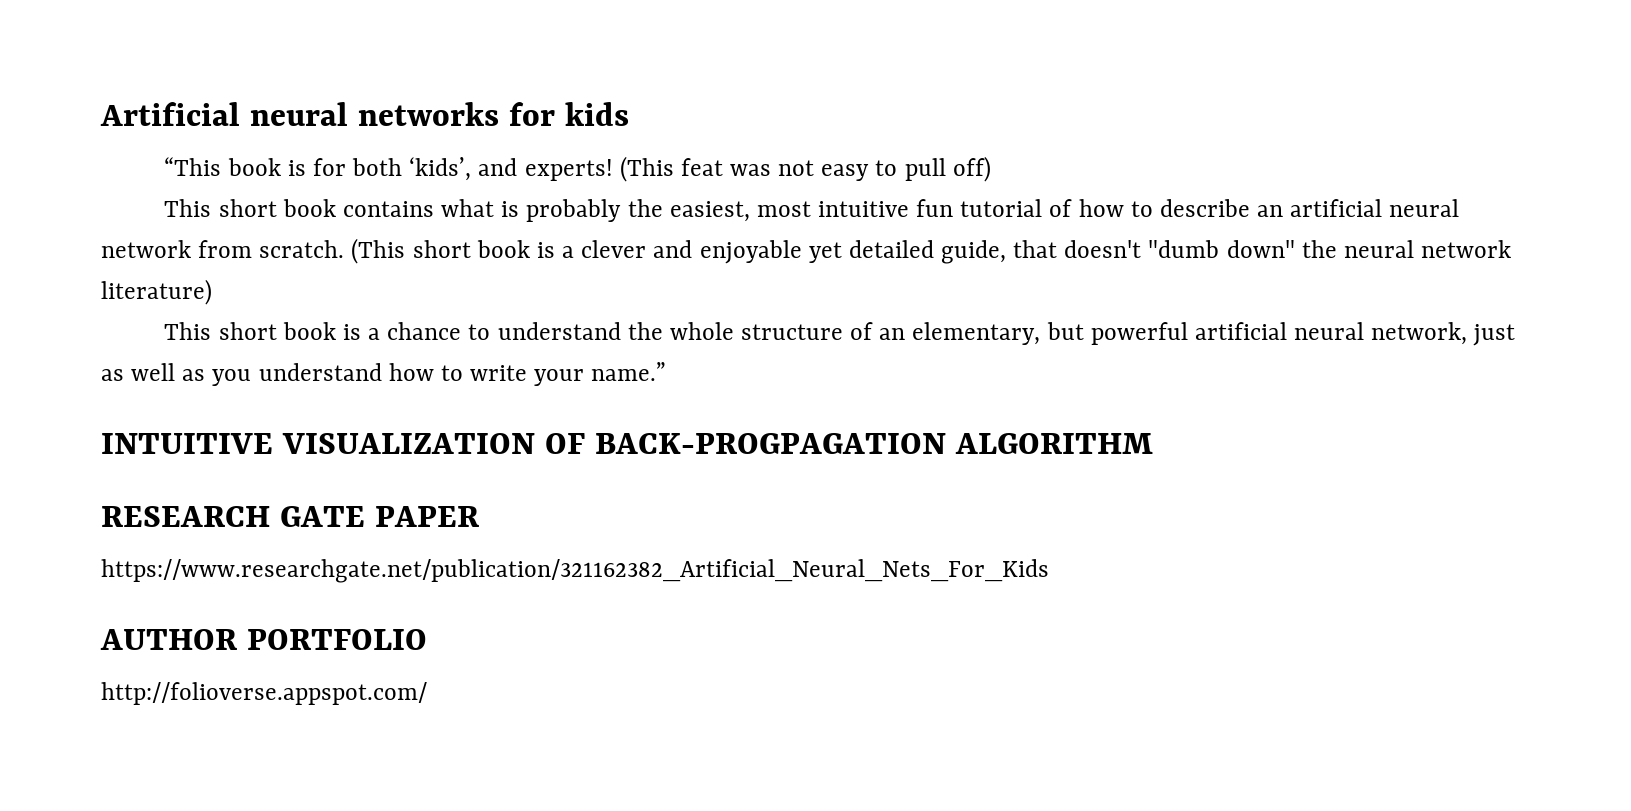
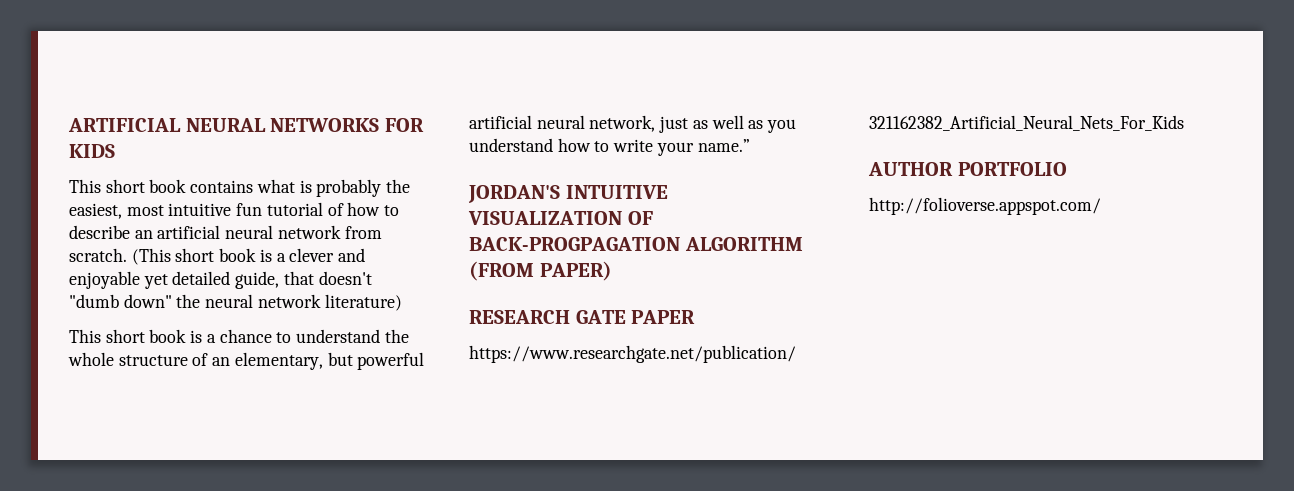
[100,102,629,126] [164,156,991,182] Artificial neural networks for kids // “This book is for both ‘kids’, and experts! (This feat was not easy to pull off) -> [68,118,424,132] [69,144,115,158] ARTIFICIAL NEURAL NETWORKS FOR KIDS
(667, 371) none -> [468,185,560,203] JORDAN'S
(1153, 443) none -> [469,261,612,281] (FROM PAPER)

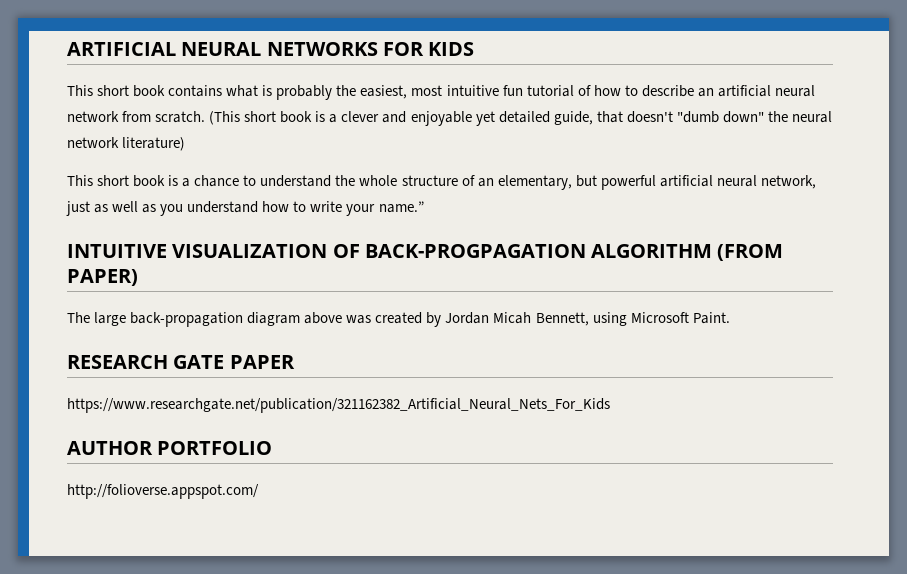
[468,185,560,203] JORDAN'S -> (424, 207) none
(612, 271) none -> [67,312,730,327] // The large back-propagation diagram above was created by Jordan Micah Bennett, using Microsoft Paint.

